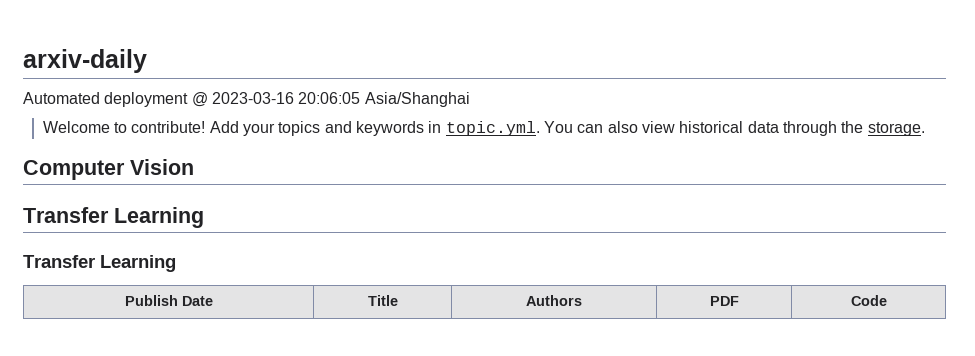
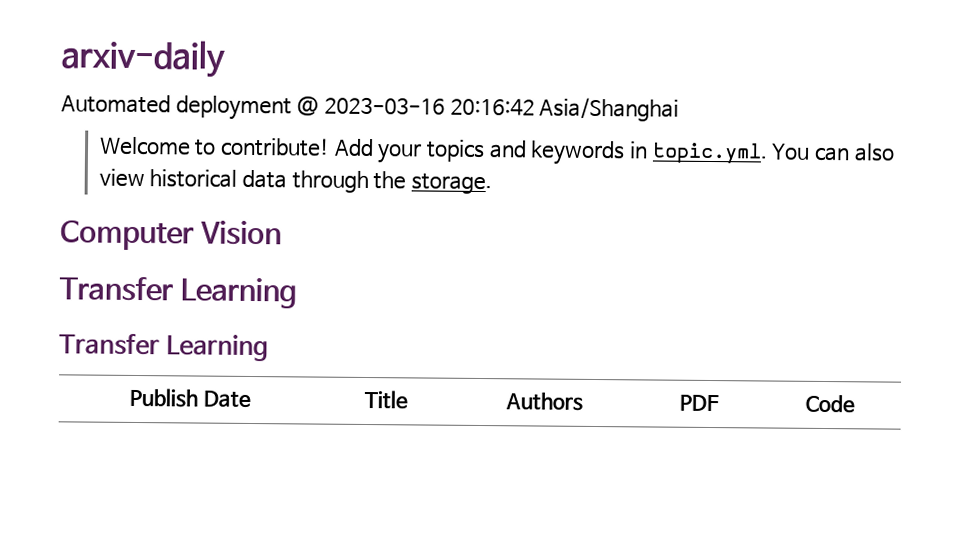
[298,92,361,104] 20:06:05 -> [449,97,535,116] 20:16:42

